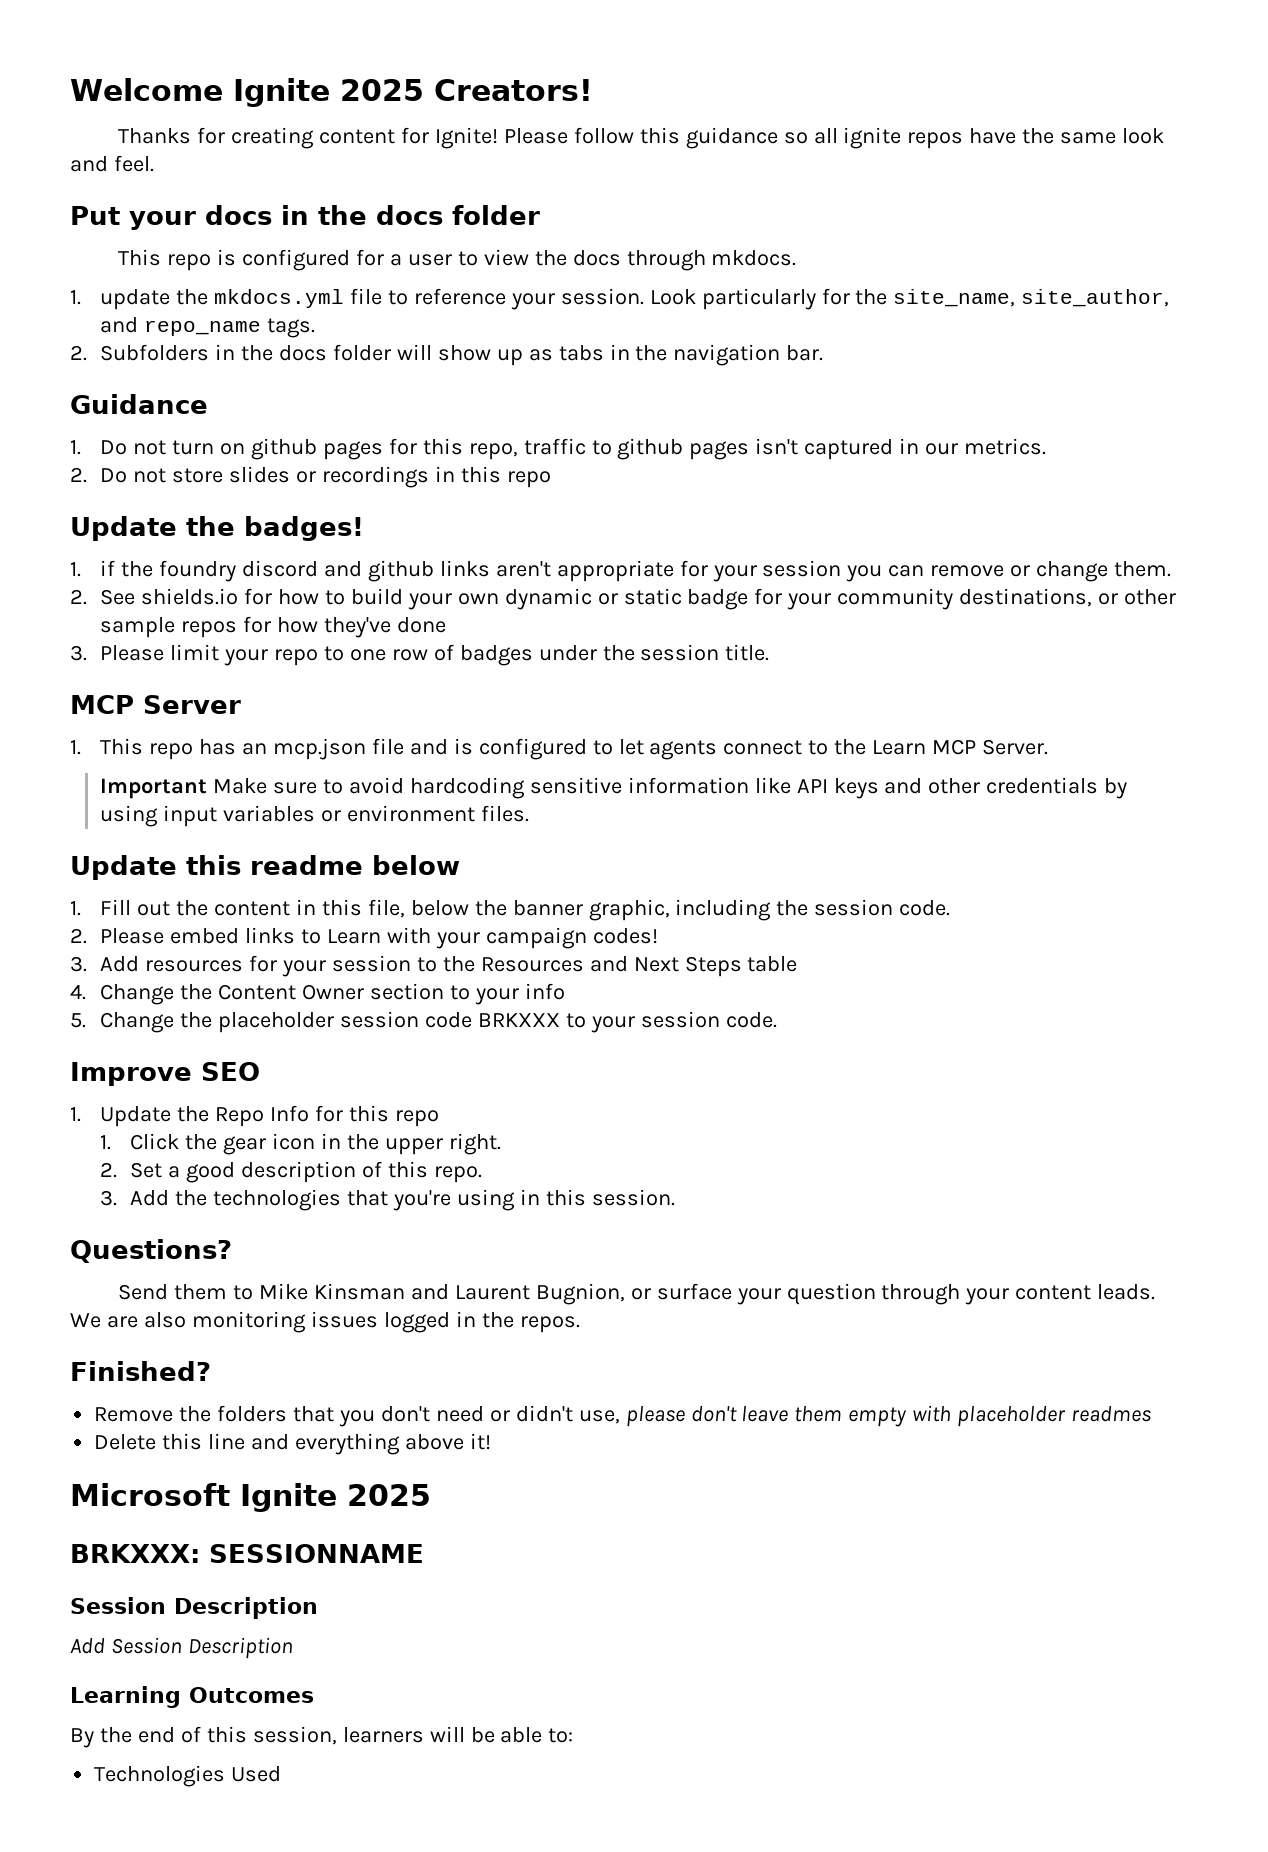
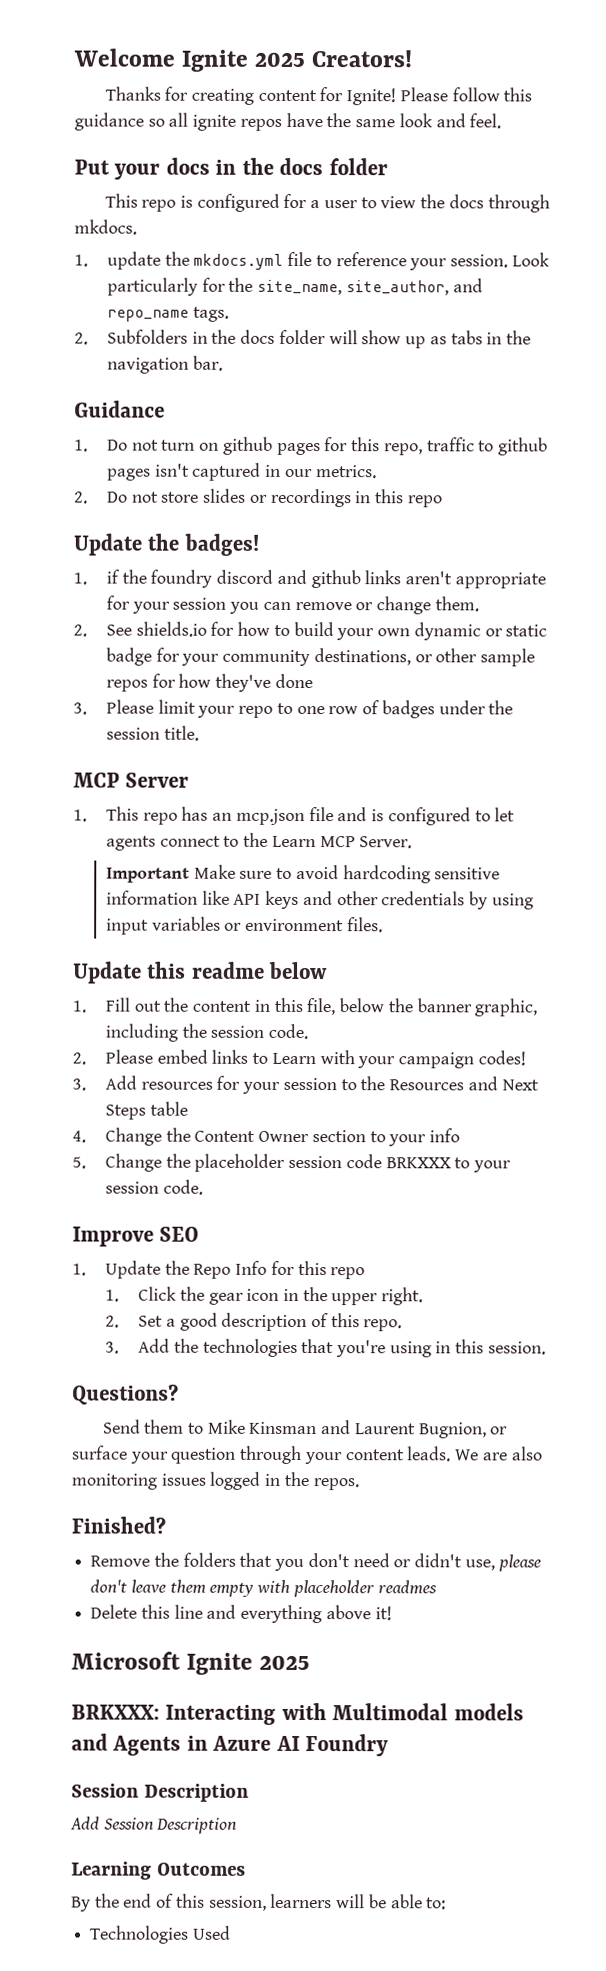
[209,1544,424,1563] SESSIONNAME -> [165,1702,524,1725] [71,1733,390,1757] Interacting with Multimodal models and Agents in Azure AI Foundry

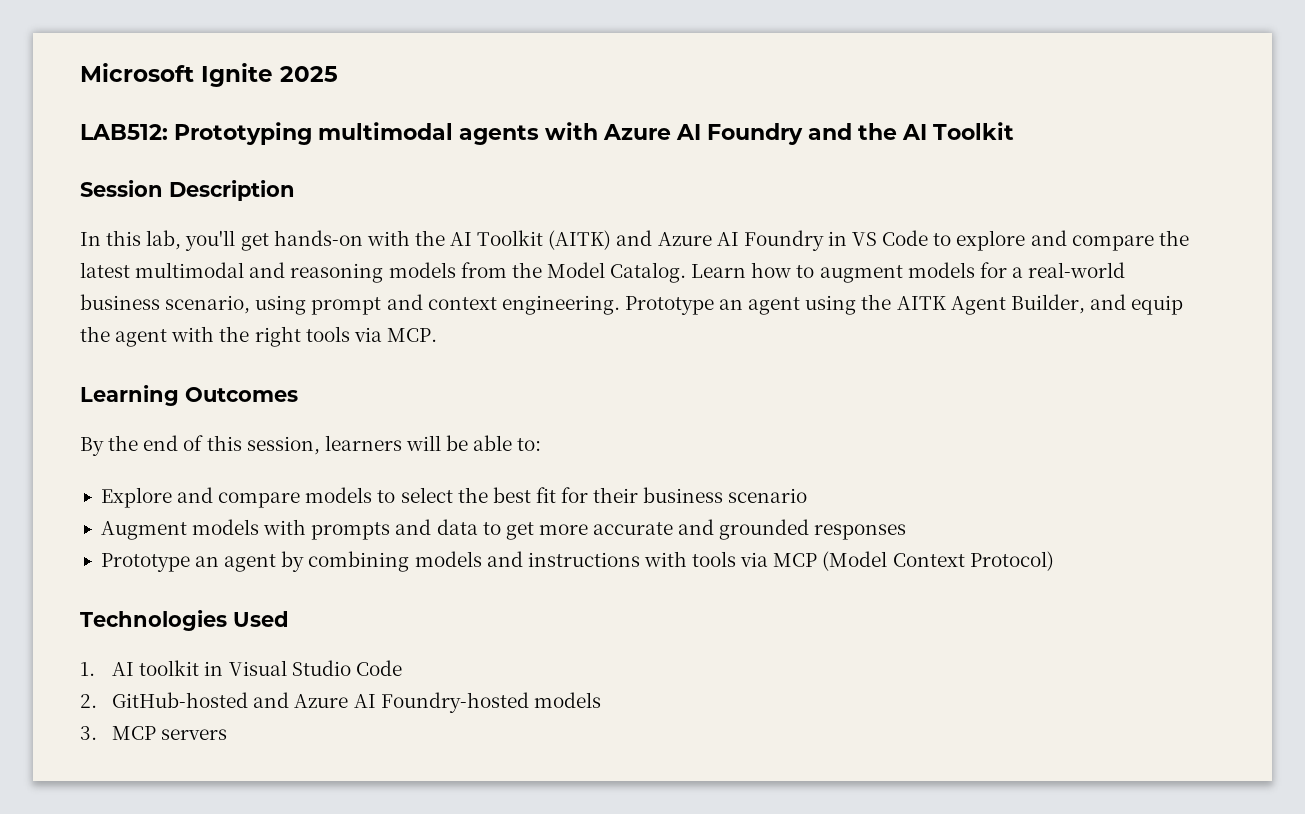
[73,48,413,72] [104,86,533,106] [74,112,502,131] [74,157,388,180] [104,193,550,213] [74,219,137,235] [74,251,550,271] [107,277,483,296] [107,306,229,322] [74,329,532,349] [107,355,223,374] [74,400,165,418] [74,436,549,456] [107,462,377,481] [74,488,443,508] [73,533,259,556] [73,569,546,589] [106,595,479,615] [73,621,548,641] [106,647,536,667] [106,673,313,692] [73,699,514,719] [106,725,199,741] [73,772,190,788] [73,806,516,826] [106,832,413,851] [106,864,501,884] [106,890,534,910] [106,916,383,935] [73,961,329,984] [72,997,538,1017] [105,1023,309,1042] [72,1049,526,1069] [72,1075,539,1094] [105,1101,188,1120] [72,1127,461,1147] [72,1153,512,1173] [105,1179,203,1195] [72,1226,200,1247] [72,1260,366,1280] [105,1286,424,1306] [105,1312,403,1332] [105,1338,546,1358] [72,1383,179,1405] [102,1419,509,1439] [72,1445,543,1465] [71,1471,359,1491] [71,1516,166,1534] [90,1552,541,1572] [90,1579,437,1598] [90,1604,392,1624] [71,1651,311,1675] [71,1702,524,1725] [71,1733,390,1757] [71,1783,249,1802] [70,1816,238,1834] Welcome Ignite 2025 Creators! // Thanks for creating content for Ignite! Please follow this guidance so all ignite repos have the same look and feel. // Put your docs in the docs folder // This repo is configured for a user to view the docs through mkdocs. // 1. update the mkdocs.yml file to reference your session. Look particularly for the site_name, site_author, and repo_name tags. // 2. Subfolders in the docs folder will show up as tabs in the navigation bar. // Guidance // 1. Do not turn on github pages for this repo, traffic to github pages isn't captured in our metrics. // 2. Do not store slides or recordings in this repo // Update the badges! // 1. if the foundry discord and github links aren't appropriate for your session you can remove or change them. // 2. See shields.io for how to build your own dynamic or static badge for your community destinations, or other sample repos for how they've done // 3. Please limit your repo to one row of badges under the session title. // MCP Server // 1. This repo has an mcp.json file and is configured to let agents connect to the Learn MCP Server. // Important Make sure to avoid hardcoding sensitive information like API keys and other credentials by using input variables or environment files. // Update this readme below // 1. Fill out the content in this file, below the banner graphic, including the session code. // 2. Please embed links to Learn with your campaign codes! // 3. Add resources for your session to the Resources and Next Steps table // 4. Change the Content Owner section to your info // 5. Change the placeholder session code BRKXXX to your session code. // Improve SEO // 1. Update the Repo Info for this repo // 1. Click the gear icon in the upper right. // 2. Set a good description of this repo. // 3. Add the technologies that you're using in this session. // Questions? // Send them to Mike Kinsman and Laurent Bugnion, or surface your question through your content leads. We are also monitoring issues logged in the repos. // Finished? // Remove the folders that you don't need or didn't use, please don't leave them empty with placeholder readmes // Delete this line and everything above it! // Microsoft Ignite 2025 // BRKXXX: Interacting with Multimodal models and Agents in Azure AI Foundry // Session Description // Add Session Description -> [80,63,338,87] [80,122,1014,145] [80,180,295,201] [80,230,1189,251] [80,262,1126,283] [80,294,1184,315] [80,326,437,347] Microsoft Ignite 2025 // LAB512: Prototyping multimodal agents with Azure AI Foundry and the AI Toolkit // Session Description // In this lab, you'll get hands-on with the AI Toolkit (AITK) and Azure AI Foundry in VS Code to explore and compare the latest multimodal and reasoning models from the Model Catalog. Learn how to augment models for a real-world business scenario, using prompt and context engineering. Prototype an agent using the AITK Agent Builder, and equip the agent with the right tools via MCP.
[89,1925,231,1944] Technologies Used -> [100,487,808,508] [100,519,907,540] [100,551,1054,572] [80,610,289,631] [80,660,402,676] [80,692,601,713] [80,726,228,740] Explore and compare models to select the best fit for their business scenario // Augment models with prompts and data to get more accurate and grounded responses // Prototype an agent by combining models and instructions with tools via MCP (Model Context Protocol) // Technologies Used // 1. AI toolkit in Visual Studio Code // 2. GitHub-hosted and Azure AI Foundry-hosted models // 3. MCP servers

